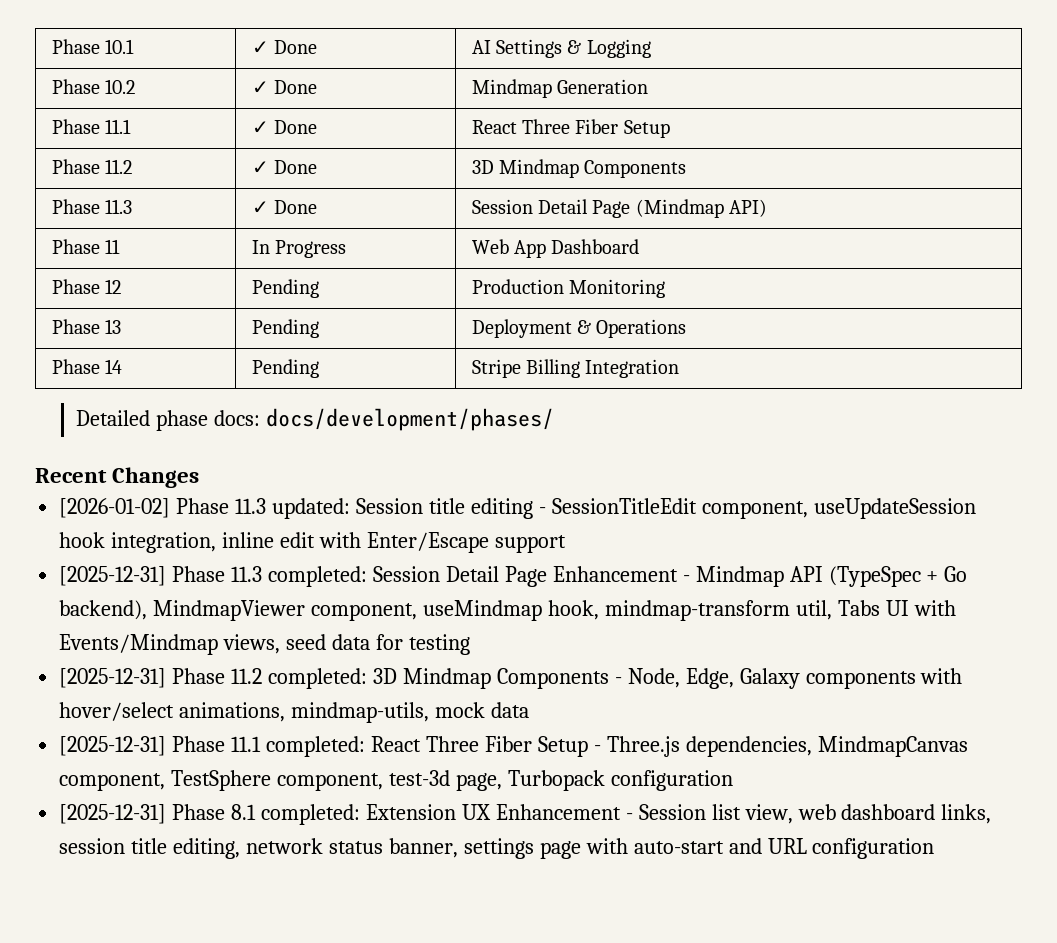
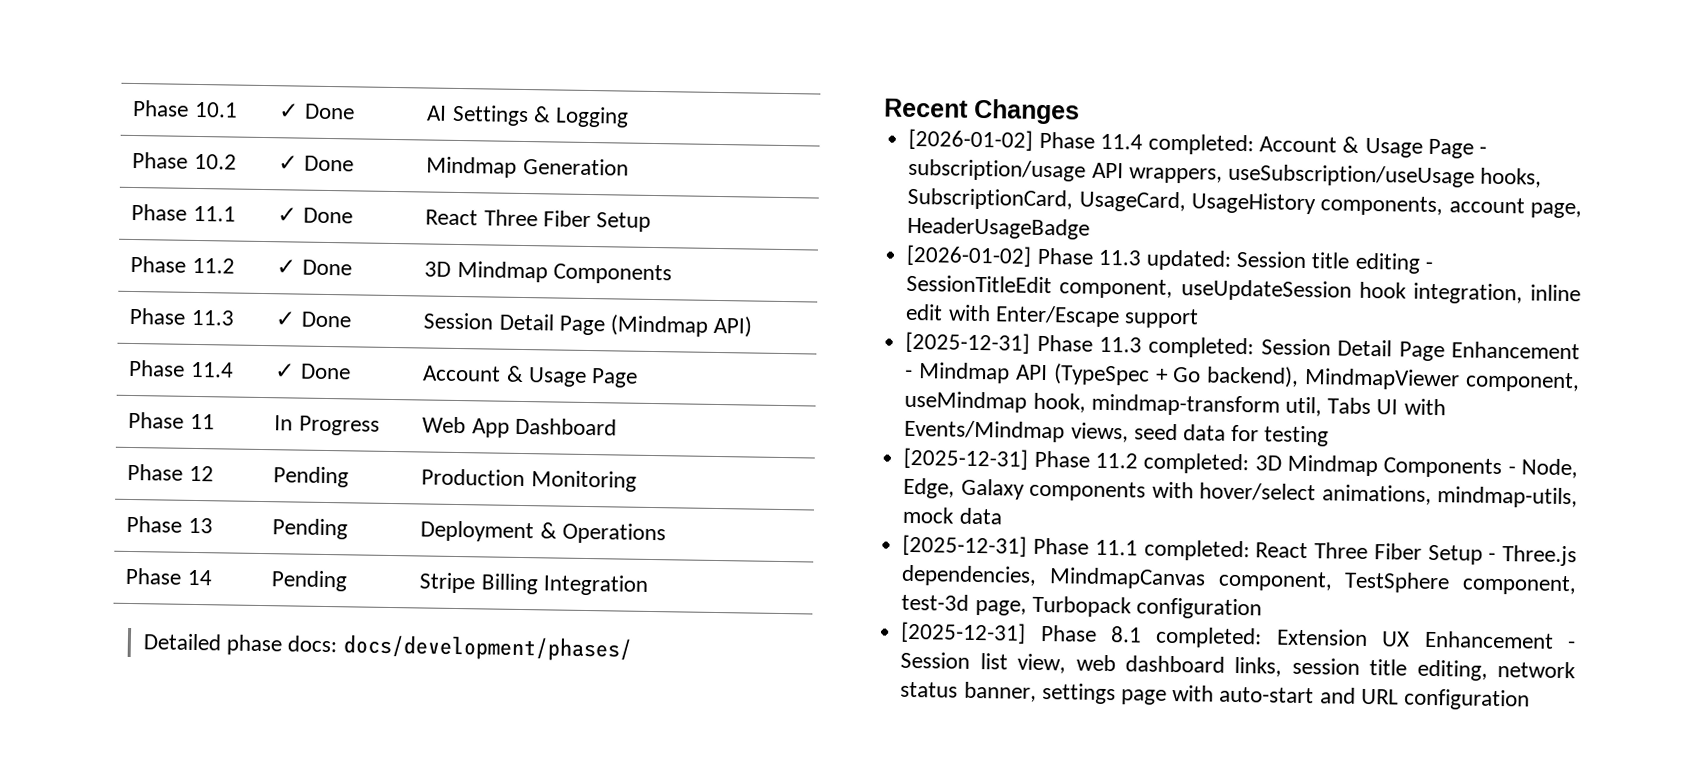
(768, 208) none -> [128,359,234,378] [274,363,351,380] [422,365,639,388] // Phase 11.4 | ✓ Done | Account & Usage Page
(200, 477) none -> [908,128,1487,159] [908,158,1543,188] [907,187,1582,219] [907,216,1091,240] // [2026-01-02] Phase 11.4 completed: Account & Usage Page - subscription/usage API wrappers, useSubscription/useUsage hooks, SubscriptionCard, UsageCard, UsageHistory components, account page, HeaderUsageBadge

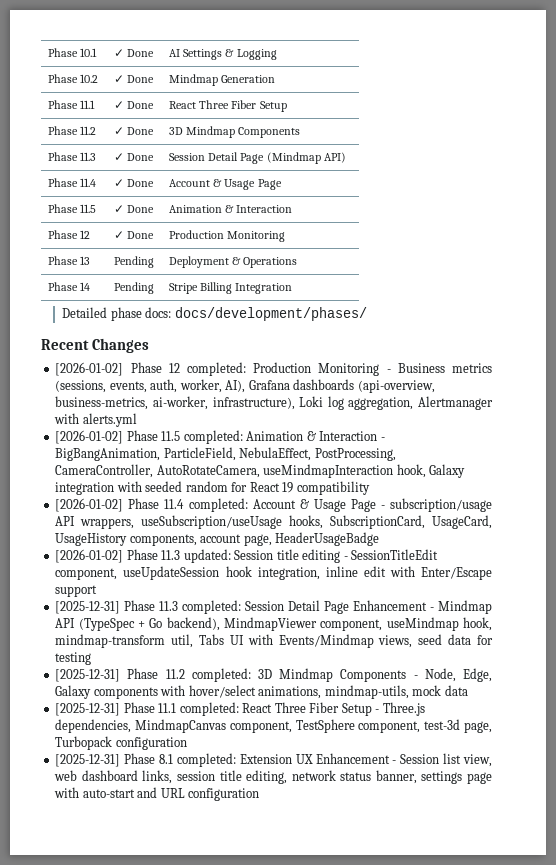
[189,413,215,430] [274,415,380,436] [422,416,617,438] 11 | In Progress | Web App Dashboard -> [80,204,97,213] [114,205,155,213] [169,205,293,213] 11.5 | ✓ Done | Animation & Interaction
[273,466,350,488] Pending -> [114,231,155,239] ✓ Done
(1080, 111) none -> [55,362,492,376] [55,379,435,393] [55,396,493,410] [54,413,137,427] [55,430,385,444] [55,447,396,461] [55,464,466,478] [55,481,370,495] // [2026-01-02] Phase 12 completed: Production Monitoring - Business metrics (sessions, events, auth, worker, AI), Grafana dashboards (api-overview, business-metrics, ai-worker, infrastructure), Loki log aggregation, Alertmanager with alerts.yml // [2026-01-02] Phase 11.5 completed: Animation & Interaction - BigBangAnimation, ParticleField, NebulaEffect, PostProcessing, CameraController, AutoRotateCamera, useMindmapInteraction hook, Galaxy integration with seeded random for React 19 compatibility

